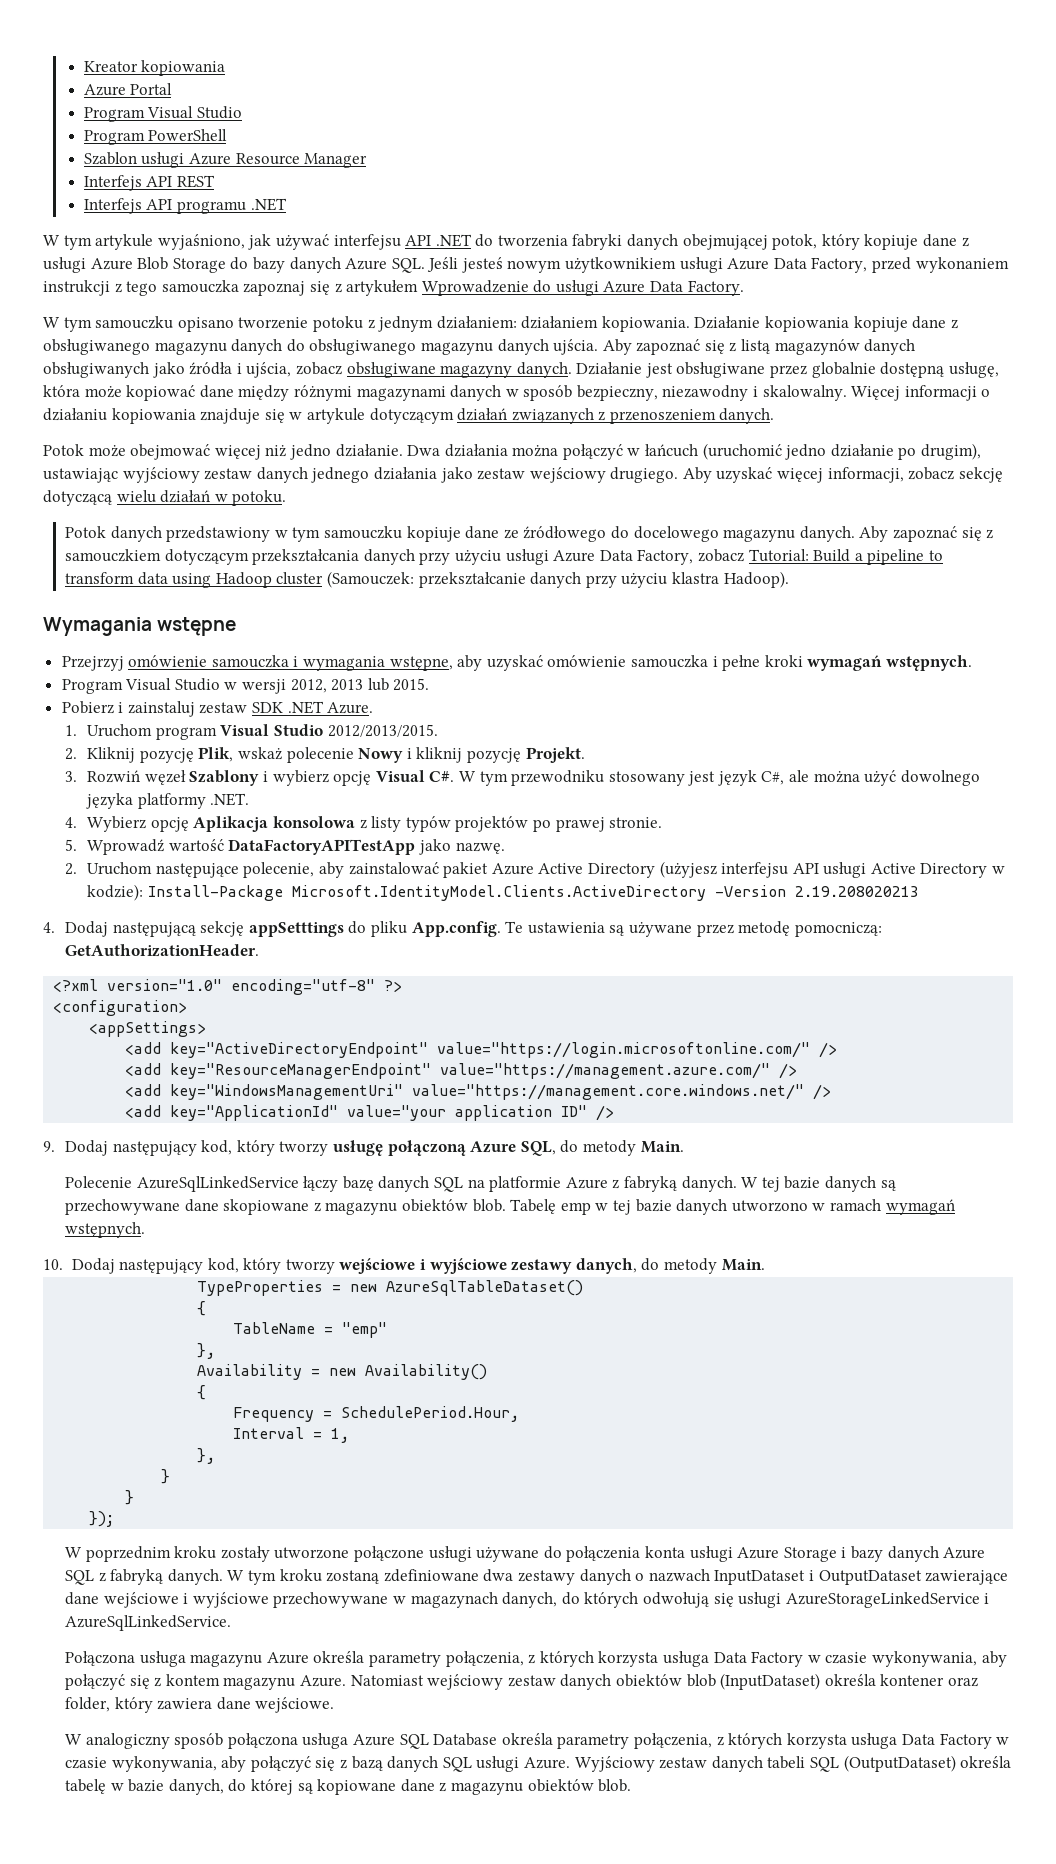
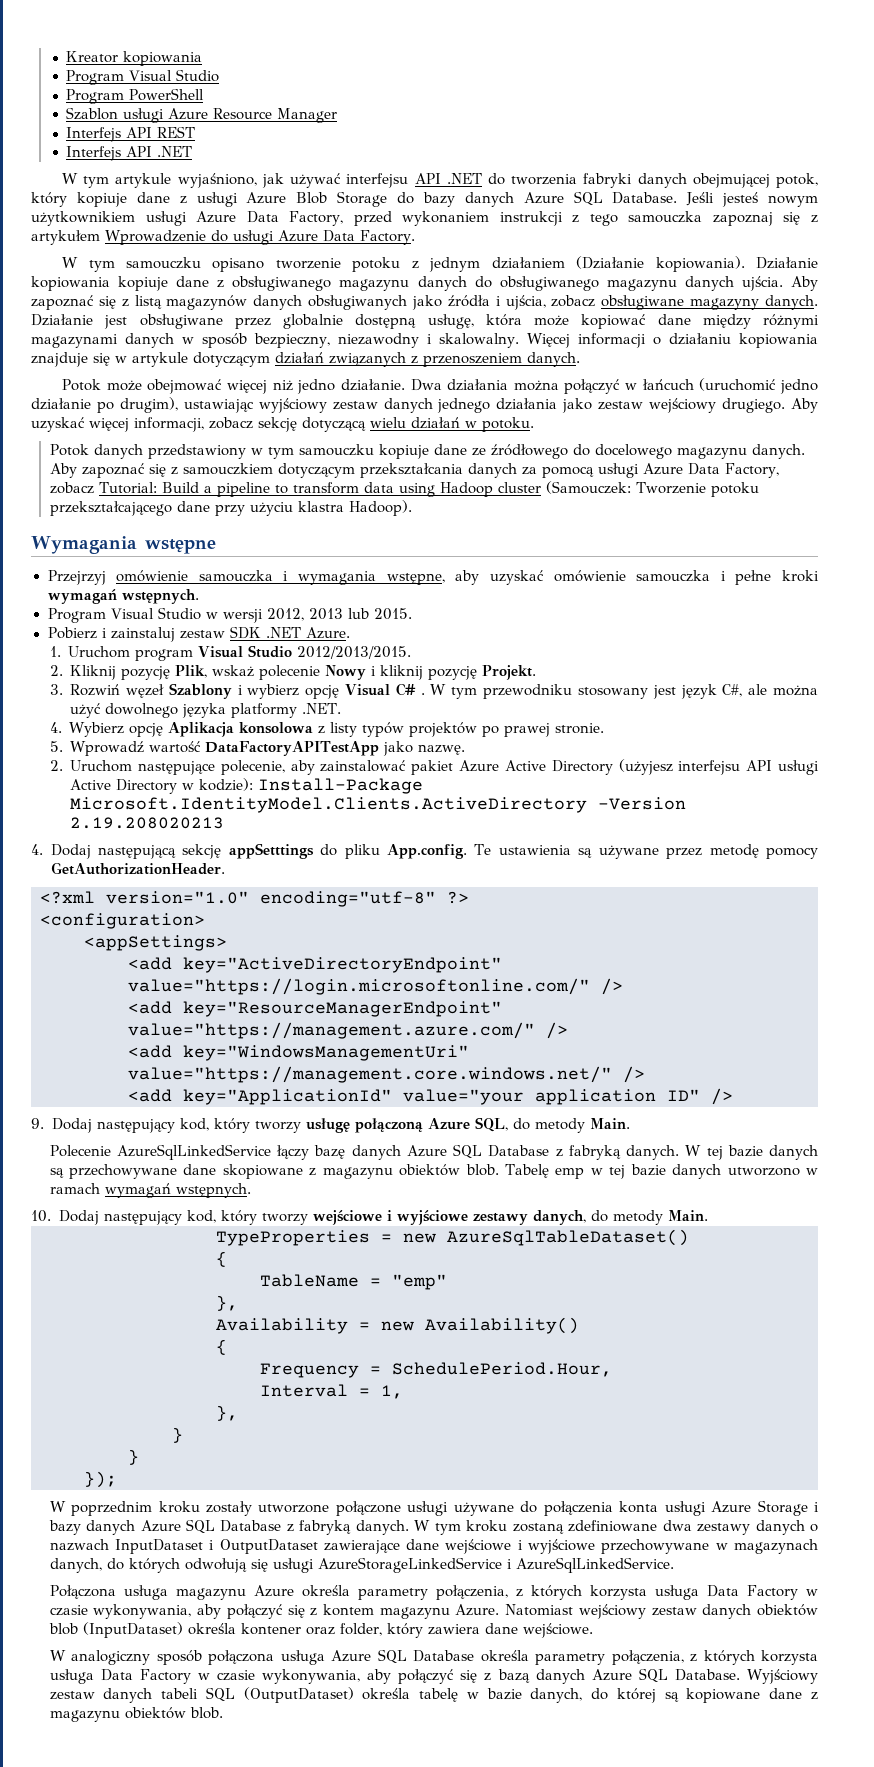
[83,83,173,96] // Azure Portal -> (203, 58) none
[176,201,246,214] programu -> (153, 151) none
[391,258,425,273] SQL. -> [573,191,678,206] SQL Database.
[436,316,690,332] działaniem: działaniem kopiowania. -> [491,256,745,272] działaniem (Działanie kopiowania).
[419,550,502,565] przy użyciu -> [521,466,594,478] za pomocą
[418,572,582,588] przekształcanie danych -> [635,482,759,497] [49,501,210,516] Tworzenie potoku przekształcającego dane
[429,771,455,782] C#. -> [395,683,425,696] C# .
[794,922,882,937] pomocniczą: -> [766,847,818,859] pomocy
[434,1176,608,1192] SQL na platformie Azure -> [406,1144,550,1159] Azure SQL Database
(95, 1577) none -> [220,1520,282,1532] Database
[442,1756,571,1772] SQL usługi Azure. -> [591,1668,740,1683] Azure SQL Database.

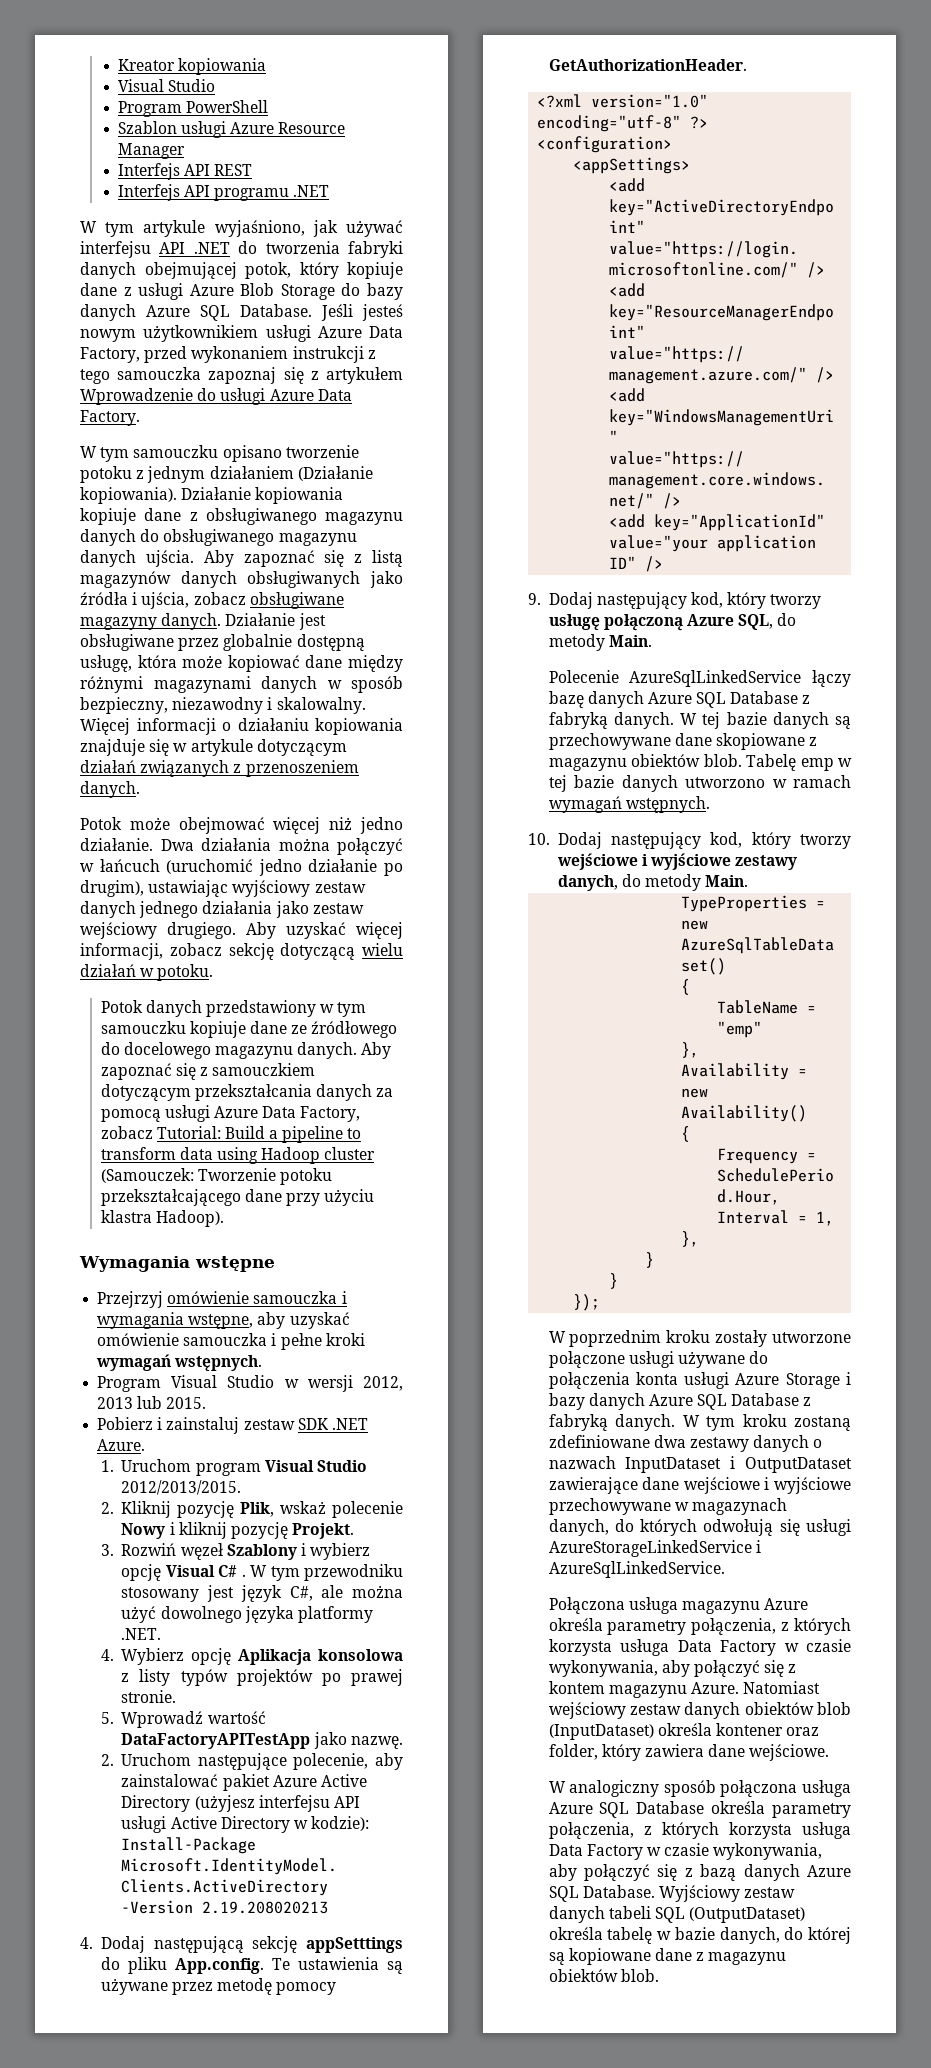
[66,70,125,85] Program -> (266, 66) none
(153, 151) none -> [213,188,289,201] programu

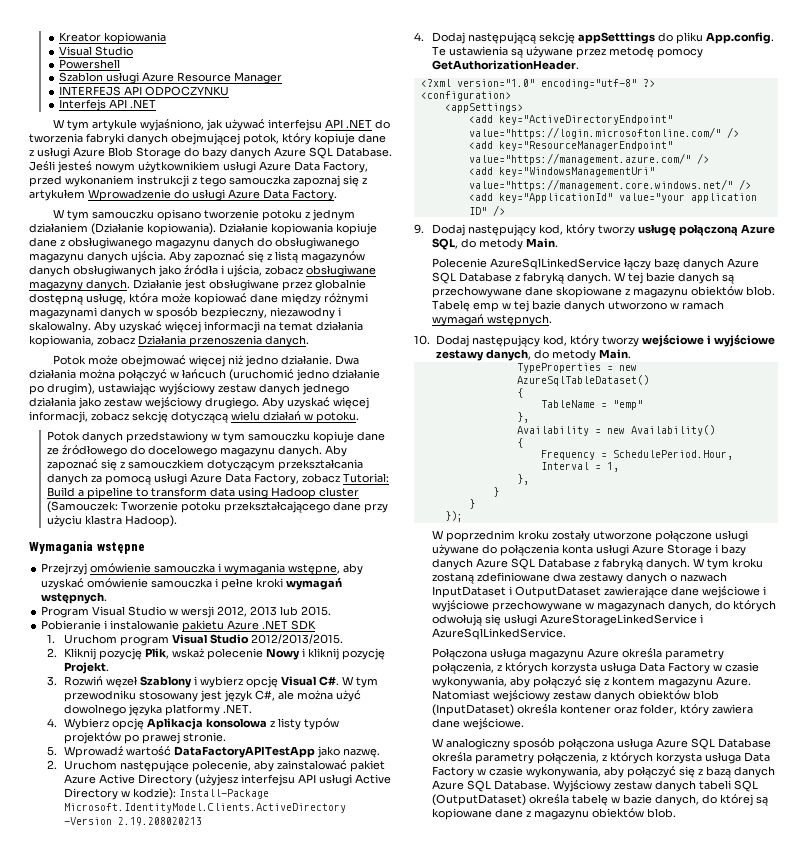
[117,100,268,117] Program PowerShell -> [58,59,120,69] Powershell
[117,163,252,180] [117,184,289,201] Interfejs API REST // Interfejs API programu -> [58,86,229,96] [58,99,127,111] INTERFEJS API ODPOCZYNKU // Interfejs API
[80,718,403,735] [80,739,347,756] [80,760,359,777] Więcej informacji o działaniu kopiowania znajduje się w artykule dotyczącym działań związanych z przenoszeniem -> [94,321,363,333] [29,335,262,347] Aby uzyskać więcej informacji na temat działania kopiowania, zobacz Działania przenoszenia
[97,1417,295,1434] Pobierz i zainstaluj zestaw -> [41,620,289,632] Pobieranie i instalowanie pakietu Azure .NET
[331,1418,368,1430] [97,1439,146,1451] .NET Azure. -> (317, 625) none
[218,1565,246,1577] C# . -> [319,676,340,686] C#.

